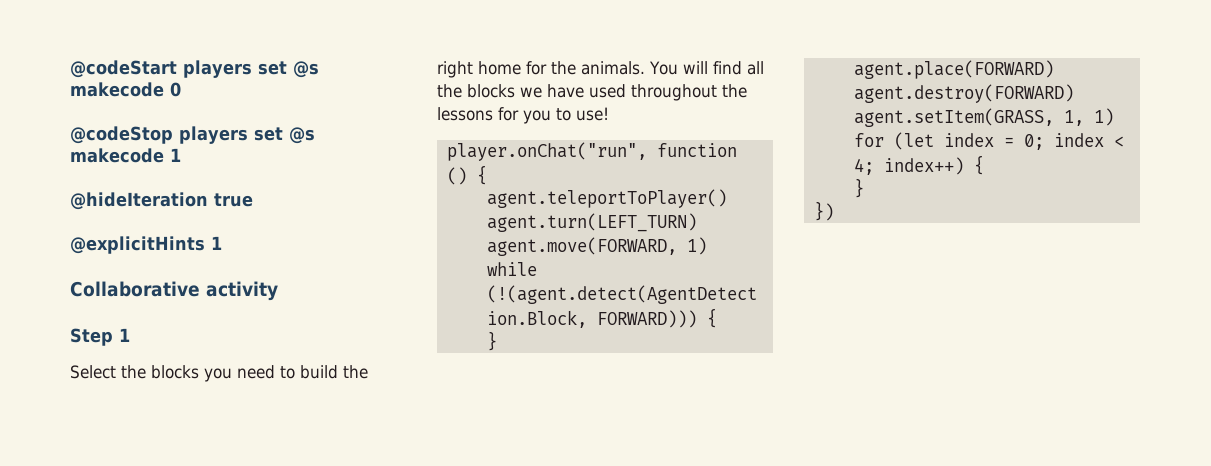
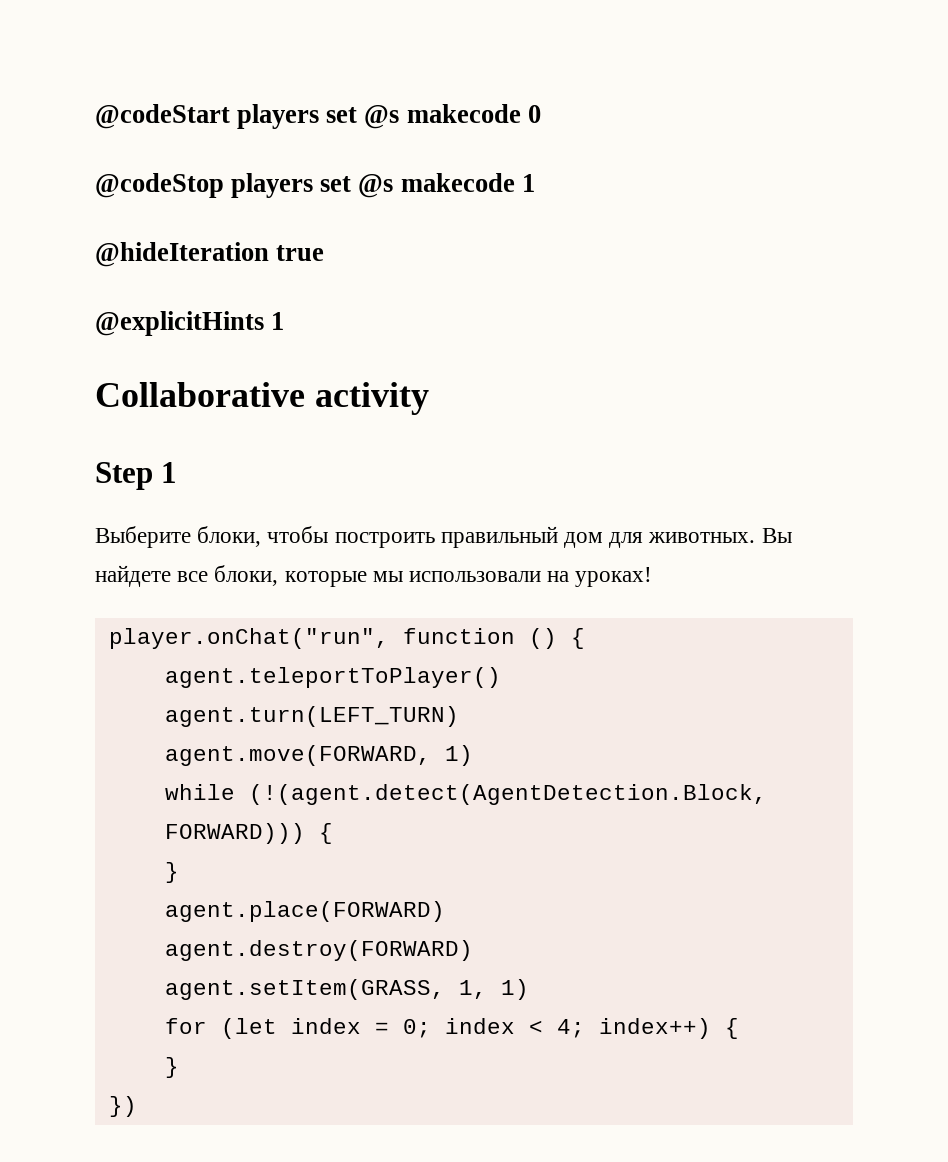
[70,365,368,382] [437,61,764,78] [437,84,747,101] [437,107,609,124] Select the blocks you need to build the right home for the animals. You will find all the blocks we have used throughout the lessons for you to use! -> [95,526,792,548] [95,565,653,587] Выберите блоки, чтобы построить правильный дом для животных. Вы найдете все блоки, которые мы использовали на уроках!

